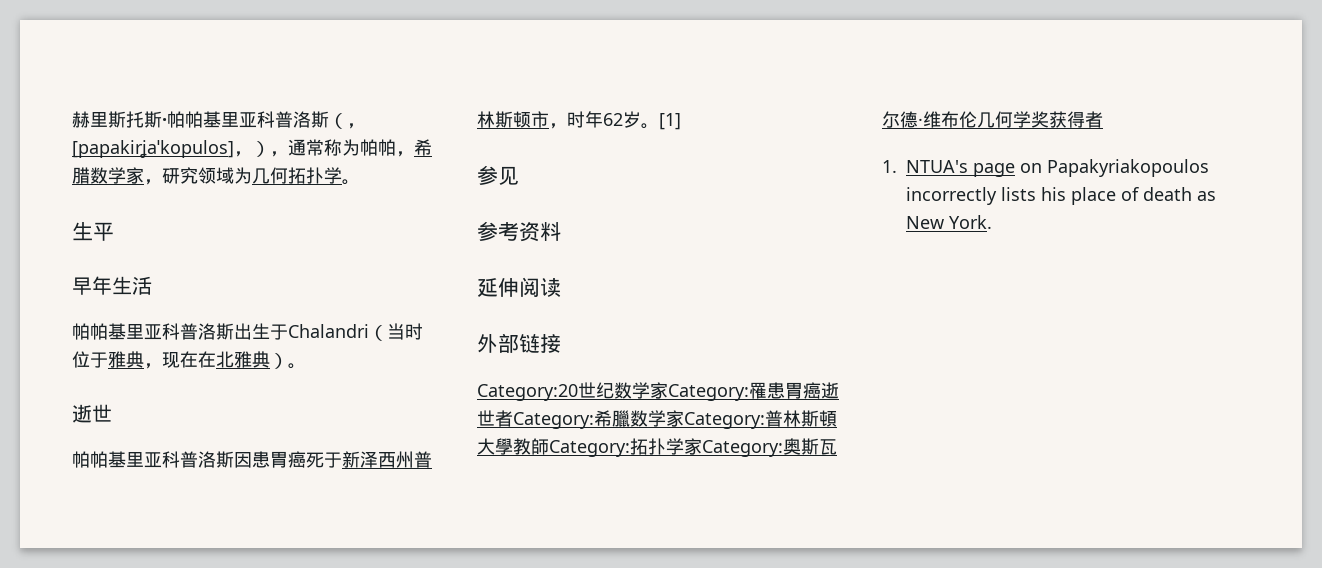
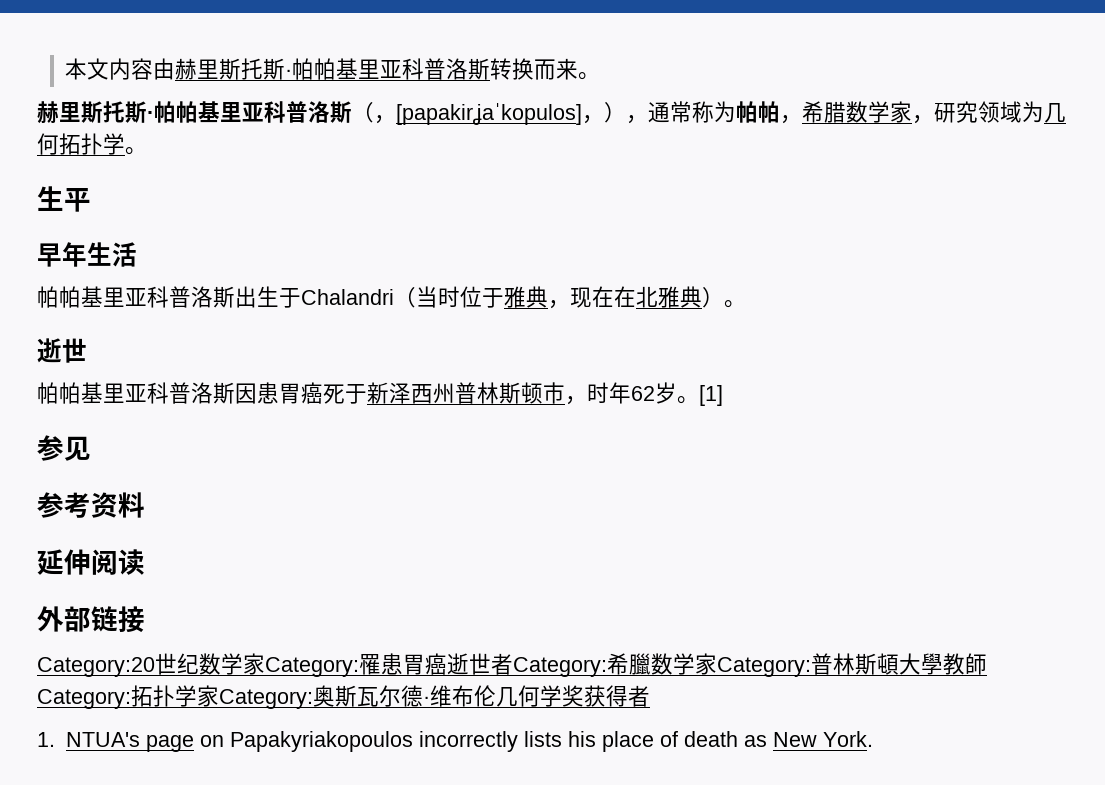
(72, 119) none -> [65,58,601,80] 本文内容由赫里斯托斯·帕帕基里亚科普洛斯转换而来。 //

